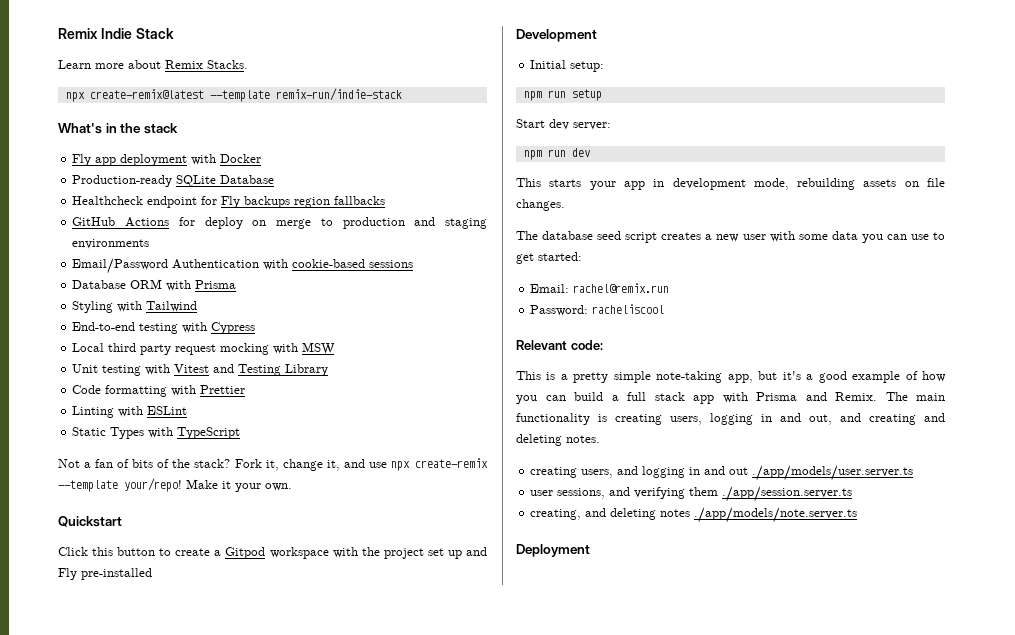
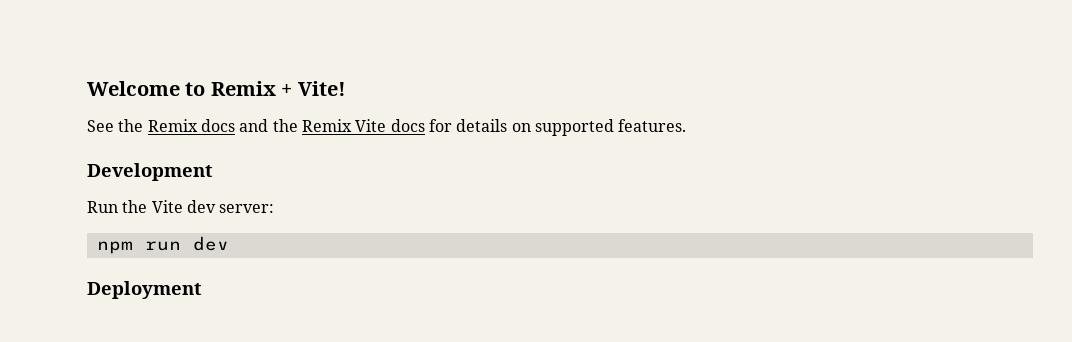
[58,28,174,39] [58,60,248,69] [65,88,402,102] [58,123,178,134] [72,154,262,166] [72,175,275,187] [72,196,386,208] [72,217,488,229] [72,239,150,249] [72,258,414,274] [72,279,237,291] [72,301,198,313] [72,322,256,334] [72,342,336,355] [72,364,329,376] [72,385,246,397] [72,406,188,418] [72,427,241,439] [58,458,488,471] [58,478,292,492] [58,516,122,527] [58,547,488,559] [58,568,152,580] [516,29,597,42] [530,60,605,72] [523,89,602,101] [516,119,545,128] Remix Indie Stack // Learn more about Remix Stacks. // npx create-remix@latest --template remix-run/indie-stack // What's in the stack // Fly app deployment with Docker // Production-ready SQLite Database // Healthcheck endpoint for Fly backups region fallbacks // GitHub Actions for deploy on merge to production and staging environments // Email/Password Authentication with cookie-based sessions // Database ORM with Prisma // Styling with Tailwind // End-to-end testing with Cypress // Local third party request mocking with MSW // Unit testing with Vitest and Testing Library // Code formatting with Prettier // Linting with ESLint // Static Types with TypeScript // Not a fan of bits of the stack? Fork it, change it, and use npx create-remix --template your/repo! Make it your own. // Quickstart // Click this button to create a Gitpod workspace with the project set up and Fly pre-installed // Development // Initial setup: // npm run setup // Start -> [87,81,346,96] [87,119,687,136] [87,163,213,181] [87,200,183,213] Welcome to Remix + Vite! // See the Remix docs and the Remix Vite docs for details on supported features. // Development // Run the Vite
[516,178,945,190] [516,199,565,211] [516,231,945,243] [516,252,582,264] [530,283,670,293] [530,304,665,316] [516,340,603,350] [516,371,946,383] [516,392,945,404] [516,413,945,425] [516,434,600,446] [530,465,914,481] [530,486,853,502] [530,507,858,523] // This starts your app in development mode, rebuilding assets on file changes. // The database seed script creates a new user with some data you can use to get started: // Email: rachel@remix.run // Password: racheliscool // Relevant code: // This is a pretty simple note-taking app, but it's a good example of how you can build a full stack app with Prisma and Remix. The main functionality is creating users, logging in and out, and creating and deleting notes. // creating users, and logging in and out ./app/models/user.server.ts // user sessions, and verifying them ./app/session.server.ts // creating, and deleting notes ./app/models/note.server.ts -> (229, 243) none

